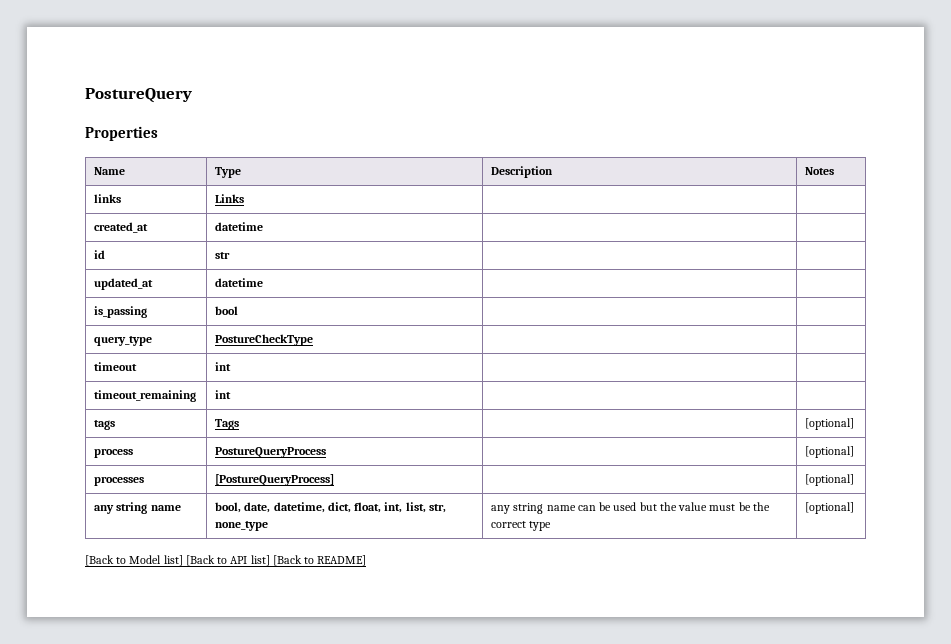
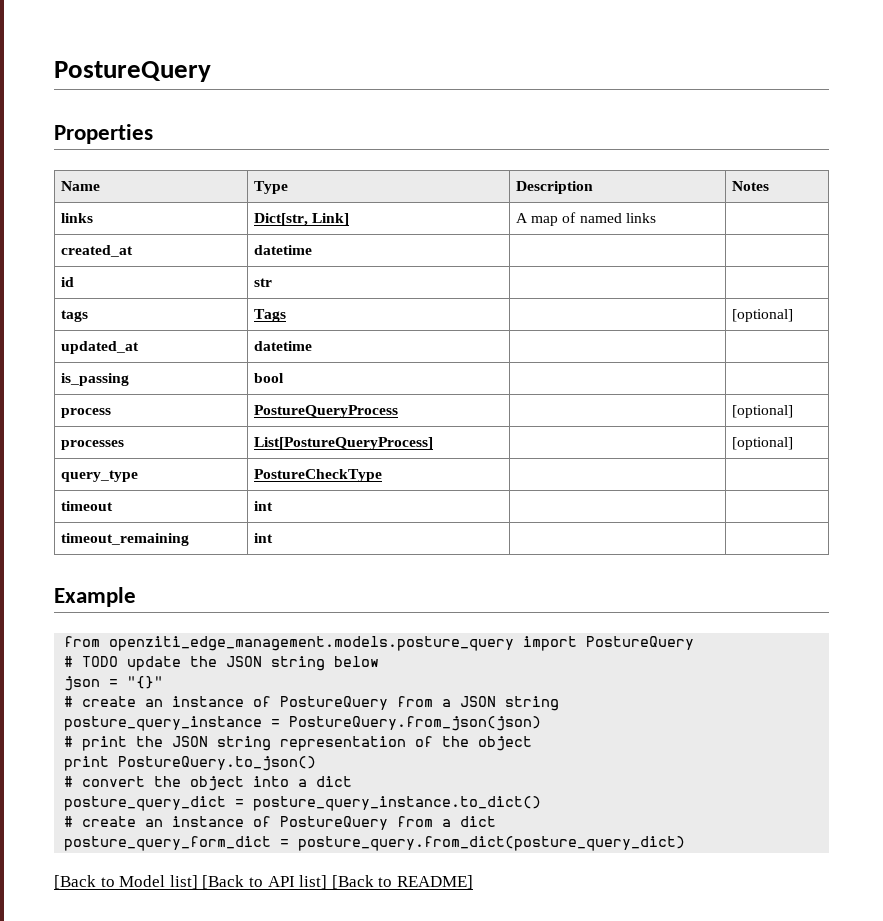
[215,194,245,203] Links | -> [254,213,350,226] [516,212,656,226] Dict[str, Link] | A map of named links
(231, 255) none -> [61,310,89,322] [254,309,287,322] [732,309,794,322] // tags | Tags | | [optional]
(239, 310) none -> [61,408,112,418] [254,405,399,418] [732,405,794,418] [61,440,125,450] [254,437,434,450] [732,437,794,450] // process | PostureQueryProcess | | [optional] // processes | List[PostureQueryProcess] | | [optional]
[94,420,116,430] [215,419,240,430] [805,418,855,430] [94,448,134,458] [215,447,327,458] [805,446,855,458] [94,476,145,486] [215,474,335,486] [805,474,855,486] [94,502,181,514] [215,502,446,513] [215,521,269,531] [491,502,770,514] [491,521,552,531] [805,502,855,514] // tags | Tags | | [optional] // process | PostureQueryProcess | | [optional] // processes | [PostureQueryProcess] | | [optional] // any string name | bool, date, datetime, dict, float, int, list, str, none_type | any string name can be used but the value must be the correct type | [optional] -> [54,587,136,607] [64,636,695,651] [64,656,380,671] [64,676,164,691] [64,696,560,711] [64,716,542,731] [64,736,533,751] [64,756,317,771] [64,776,353,791] [64,796,542,811] [64,816,497,830] [64,836,686,851] // Example // from openziti_edge_management.models.posture_query import PostureQuery // # TODO update the JSON string below // json = "{}" // # create an instance of PostureQuery from a JSON string // posture_query_instance = PostureQuery.from_json(json) // # print the JSON string representation of the object // print PostureQuery.to_json() // # convert the object into a dict // posture_query_dict = posture_query_instance.to_dict() // # create an instance of PostureQuery from a dict // posture_query_form_dict = posture_query.from_dict(posture_query_dict)

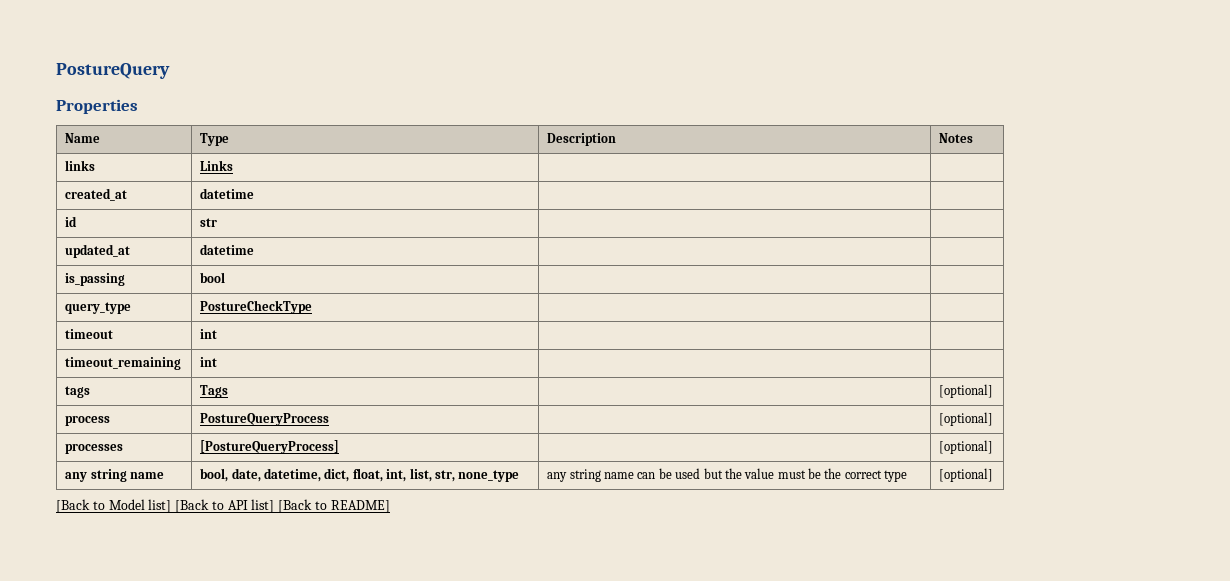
[254,213,350,226] [516,212,656,226] Dict[str, Link] | A map of named links -> [200,160,234,171] Links |
[61,310,89,322] [254,309,287,322] [732,309,794,322] // tags | Tags | | [optional] -> (218, 222) none
[61,408,112,418] [254,405,399,418] [732,405,794,418] [61,440,125,450] [254,437,434,450] [732,437,794,450] // process | PostureQueryProcess | | [optional] // processes | List[PostureQueryProcess] | | [optional] -> (226, 277) none
[54,587,136,607] [64,636,695,651] [64,656,380,671] [64,676,164,691] [64,696,560,711] [64,716,542,731] [64,736,533,751] [64,756,317,771] [64,776,353,791] [64,796,542,811] [64,816,497,830] [64,836,686,851] // Example // from openziti_edge_management.models.posture_query import PostureQuery // # TODO update the JSON string below // json = "{}" // # create an instance of PostureQuery from a JSON string // posture_query_instance = PostureQuery.from_json(json) // # print the JSON string representation of the object // print PostureQuery.to_json() // # convert the object into a dict // posture_query_dict = posture_query_instance.to_dict() // # create an instance of PostureQuery from a dict // posture_query_form_dict = posture_query.from_dict(posture_query_dict) -> [65,386,91,398] [200,385,229,398] [939,384,994,398] [65,416,111,426] [200,413,330,426] [939,412,994,426] [65,444,124,454] [200,440,340,454] [939,440,994,454] [65,469,165,482] [200,468,520,482] [547,468,908,482] [939,468,994,482] // tags | Tags | | [optional] // process | PostureQueryProcess | | [optional] // processes | [PostureQueryProcess] | | [optional] // any string name | bool, date, datetime, dict, float, int, list, str, none_type | any string name can be used but the value must be the correct type | [optional]

